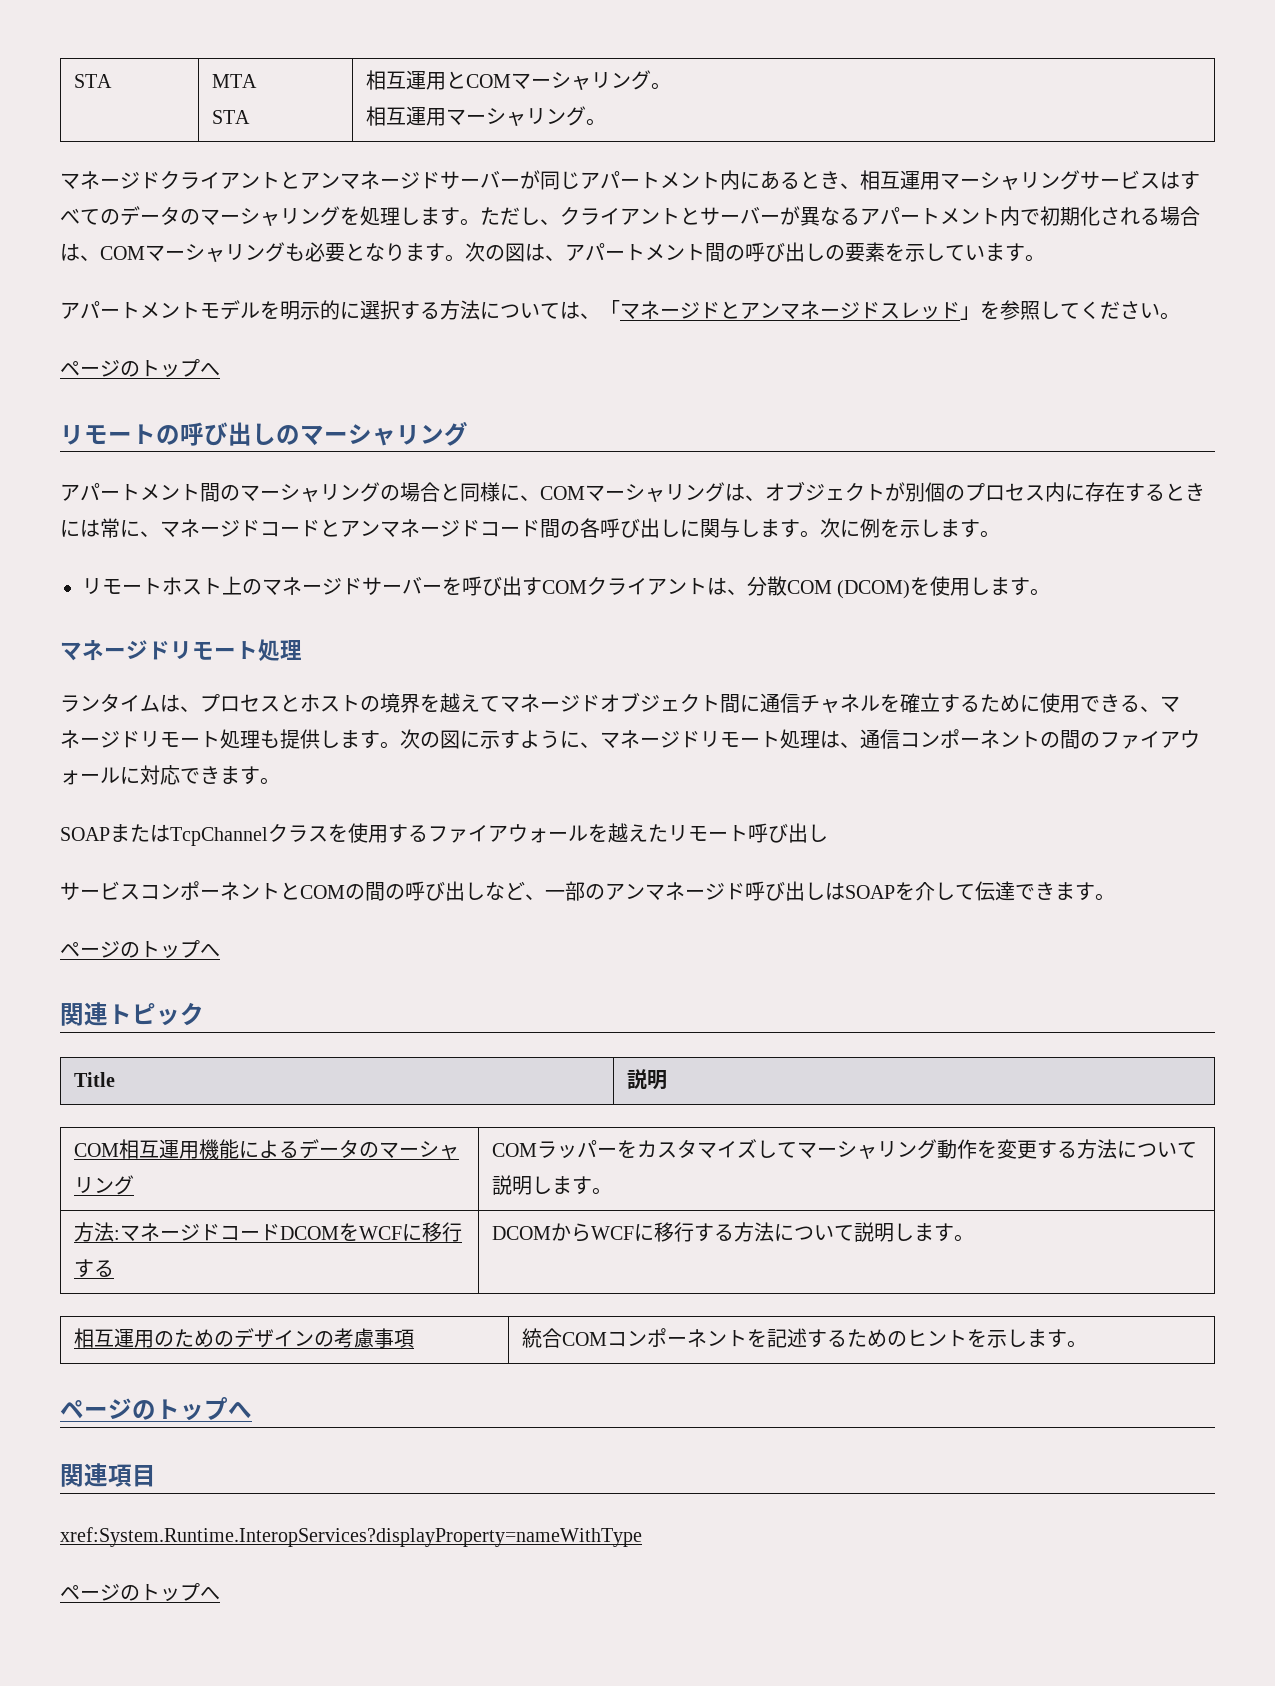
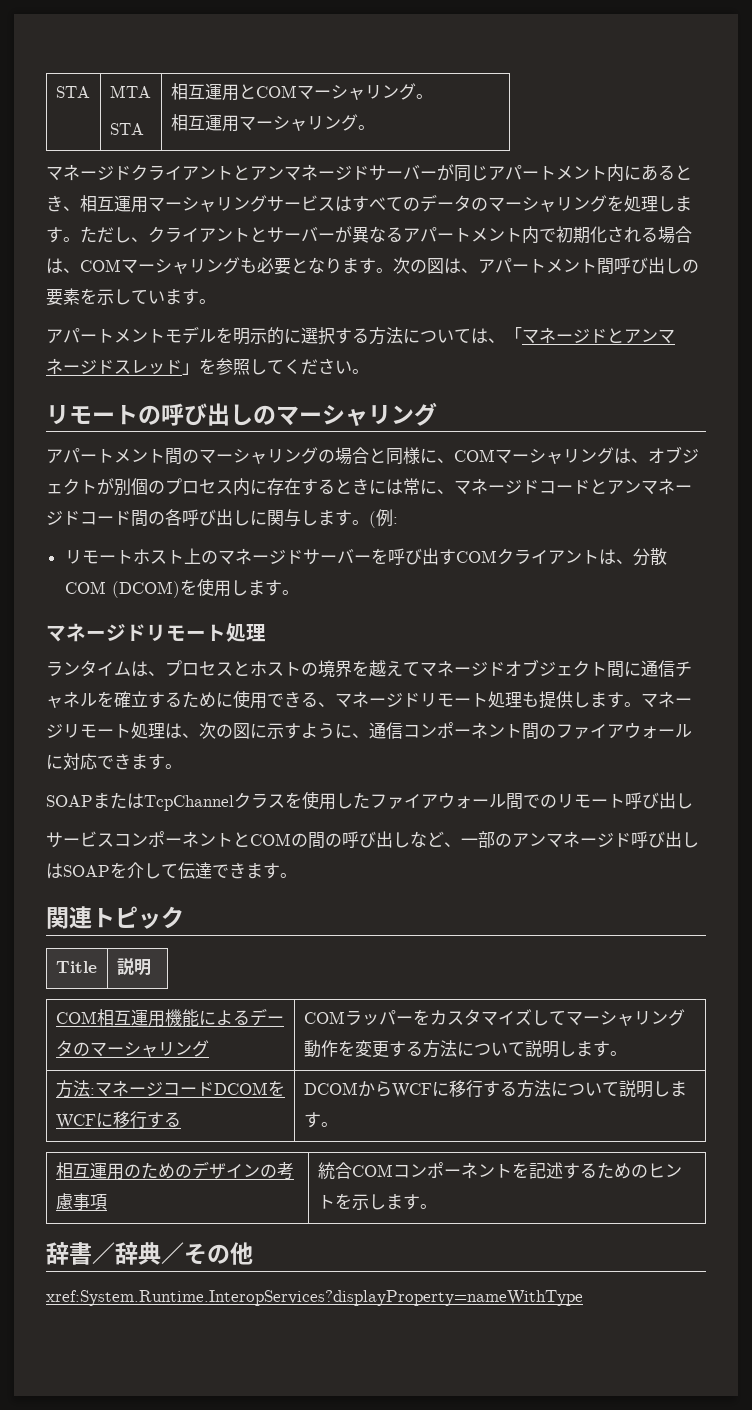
[725,245,745,261] の -> (614, 266) none
[60,359,220,378] // ページのトップへ -> (369, 371) none
[820,518,1000,538] 次に例を示します。 -> [369,509,398,528] (例:
(400, 745) none -> [641,691,692,708] [46,722,199,739] マネージリモート処理は、
[600,729,860,749] マネージドリモート処理は、 -> (369, 735) none
[1040,732,1060,748] の -> (522, 731) none
[388,823,668,843] するファイアウォールを越えた -> [336,792,557,810] したファイアウォール間での
[60,940,220,959] // ページのトップへ -> (297, 875) none
[200,1224,221,1241] ド -> (163, 1088) none
[60,1397,252,1421] [60,1463,156,1487] [60,1527,642,1547] [60,1583,220,1602] ページのトップへ // 関連項目 // xref:System.Runtime.InteropServices?displayProperty=nameWithType // ページのトップへ -> [46,1242,253,1265] [46,1290,583,1306] 辞書／辞典／その他 // xref:System.Runtime.InteropServices?displayProperty=nameWithType

